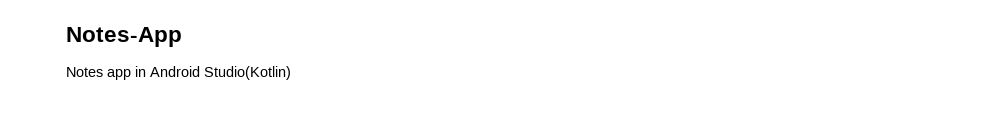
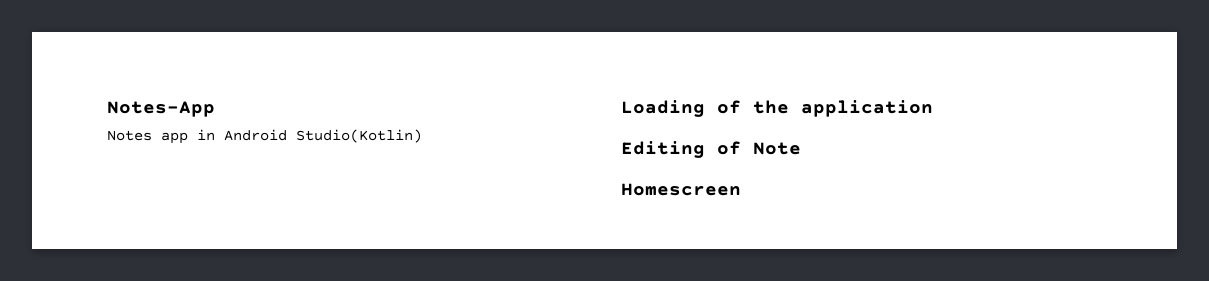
(291, 73) none -> [621,100,933,117] [621,141,801,158] [621,183,741,196] // Loading of the application // Editing of Note // Homescreen

